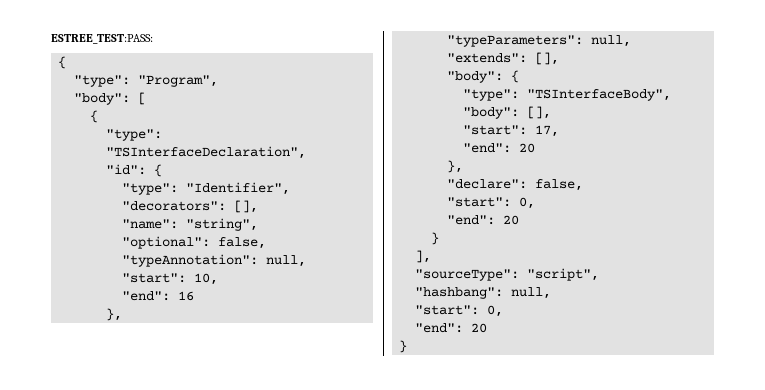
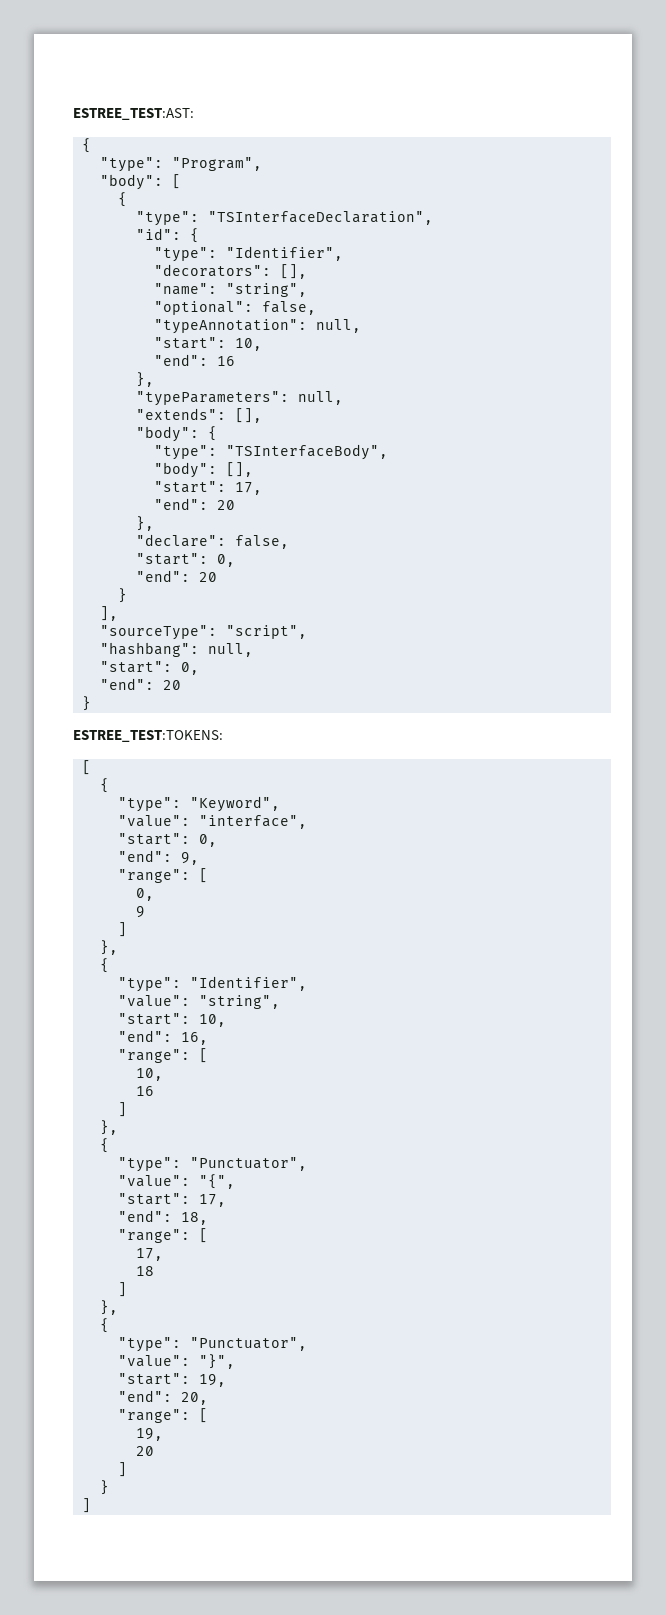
[51,34,153,44] ESTREE_TEST:PASS: -> [73,108,194,120] ESTREE_TEST:AST:
(408, 346) none -> [73,730,223,742] [82,760,91,775] [100,778,109,793] [118,796,280,812] [118,815,307,829] [118,833,217,847] [118,850,199,865] [118,868,208,883] [136,888,154,901] [136,906,145,918] [118,922,127,937] [100,940,118,955] [100,958,109,973] [118,976,307,992] [118,995,280,1009] [118,1013,226,1027] [118,1030,208,1045] [118,1048,208,1063] [136,1068,163,1081] [136,1086,154,1096] [118,1102,127,1117] [100,1120,118,1135] [100,1138,109,1153] [118,1157,307,1172] [118,1174,235,1189] [118,1193,226,1207] [118,1210,208,1225] [118,1228,208,1243] [136,1248,163,1261] [136,1266,154,1276] [118,1282,127,1297] [100,1300,118,1315] [100,1318,109,1333] [118,1337,307,1352] [118,1354,235,1369] [118,1373,226,1387] [118,1390,208,1405] [118,1408,208,1423] [136,1428,163,1441] [136,1446,154,1456] [118,1462,127,1477] [100,1480,109,1495] [82,1498,91,1513] // ESTREE_TEST:TOKENS: // [ // { // "type": "Keyword", // "value": "interface", // "start": 0, // "end": 9, // "range": [ // 0, // 9 // ] // }, // { // "type": "Identifier", // "value": "string", // "start": 10, // "end": 16, // "range": [ // 10, // 16 // ] // }, // { // "type": "Punctuator", // "value": "{", // "start": 17, // "end": 18, // "range": [ // 17, // 18 // ] // }, // { // "type": "Punctuator", // "value": "}", // "start": 19, // "end": 20, // "range": [ // 19, // 20 // ] // } // ]

